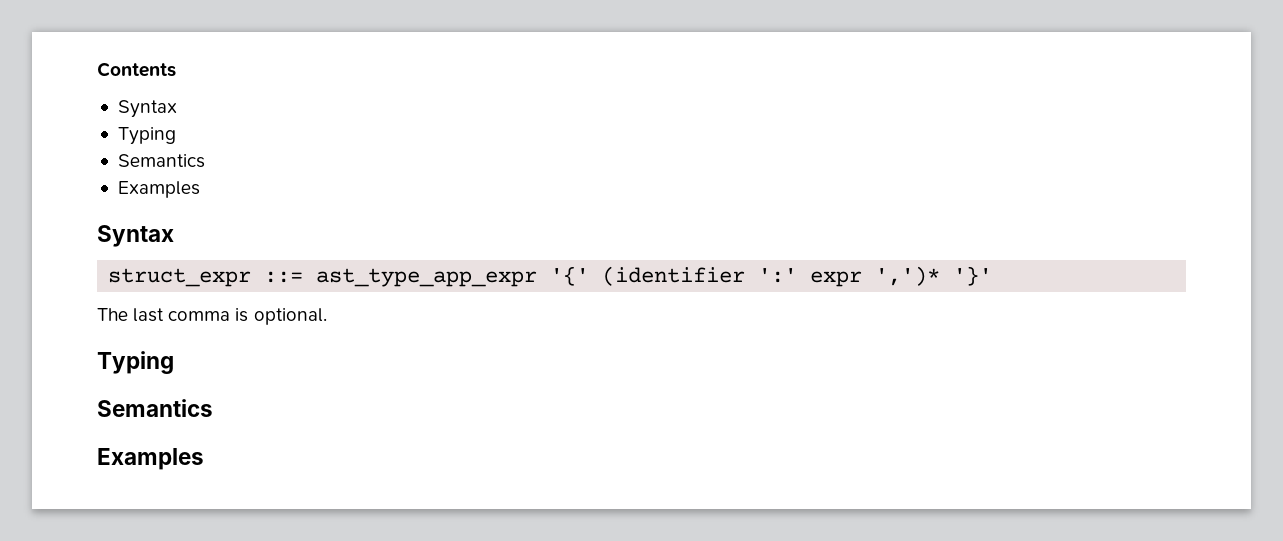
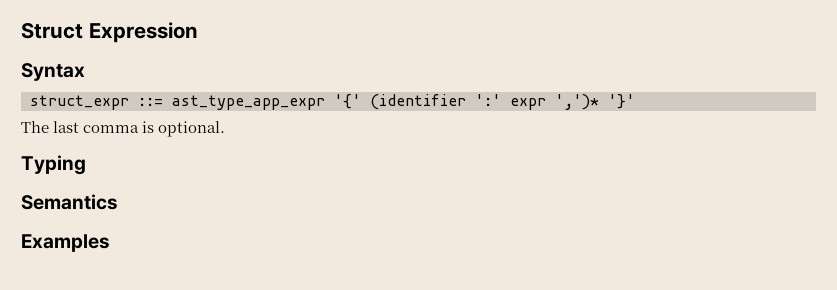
[97,62,176,77] [117,100,177,118] [117,127,176,145] [117,154,205,168] [117,181,200,198] Contents // Syntax // Typing // Semantics // Examples -> [21,22,198,43] Struct Expression

